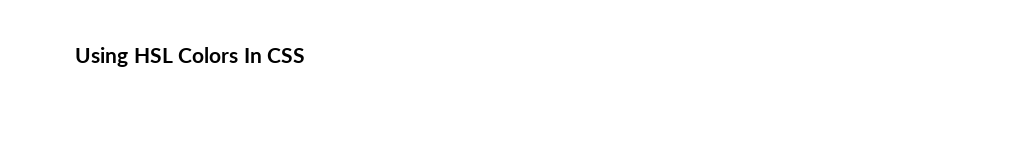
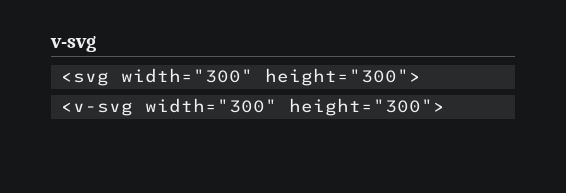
[75,47,306,67] Using HSL Colors In CSS -> [50,36,96,52] [61,68,422,86] [61,98,446,116] v-svg // <svg width="300" height="300"> // <v-svg width="300" height="300">

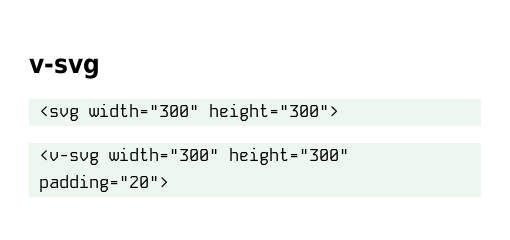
[289,98,446,116] height="300"> -> [228,147,349,165] [38,174,169,192] height="300" padding="20">

